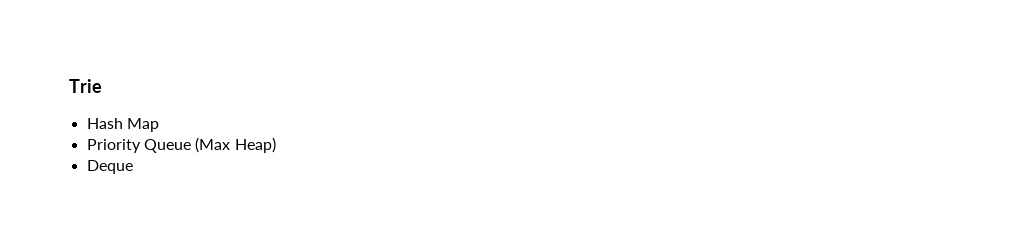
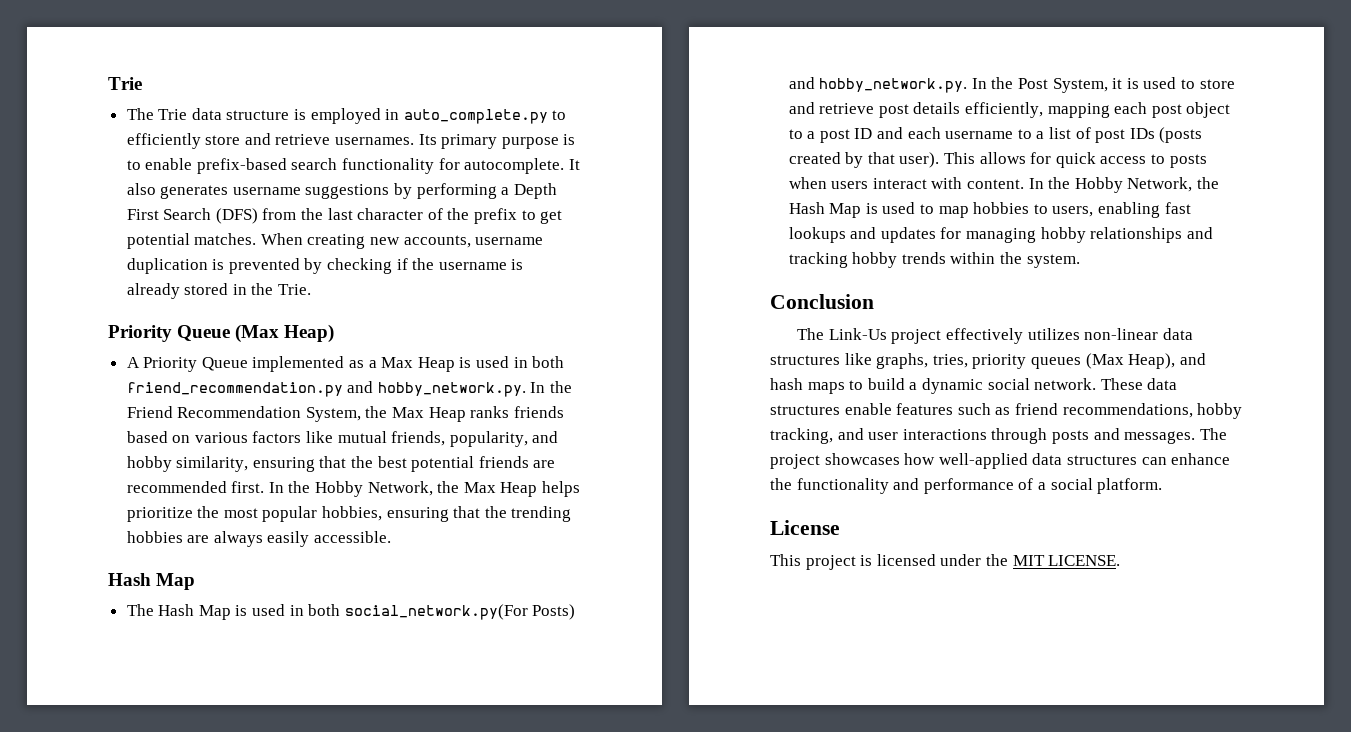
[86,118,159,132] [86,137,276,153] [86,160,133,174] Hash Map // Priority Queue (Max Heap) // Deque -> [126,108,567,124] [126,133,576,149] [126,158,580,174] [126,183,557,199] [126,208,563,224] [126,233,544,249] [126,258,524,274] [126,283,312,299] [108,324,335,343] [126,356,565,372] [126,381,573,397] [126,406,564,422] [126,431,559,447] [126,456,556,472] [126,481,581,497] [126,506,572,522] [126,531,392,547] [108,573,196,590] [126,604,576,620] [788,77,1235,93] [788,102,1231,118] [788,127,1203,143] [788,152,1207,168] [788,177,1220,193] [788,202,1191,218] [788,227,1213,243] [788,252,1080,268] [770,294,874,309] [797,328,1193,344] [770,353,1206,369] [770,378,1178,394] [770,403,1243,419] [770,428,1227,444] [770,453,1231,469] [770,478,1163,494] [770,520,840,535] [770,554,1121,570] The Trie data structure is employed in auto_complete.py to efficiently store and retrieve usernames. Its primary purpose is to enable prefix-based search functionality for autocomplete. It also generates username suggestions by performing a Depth First Search (DFS) from the last character of the prefix to get potential matches. When creating new accounts, username duplication is prevented by checking if the username is already stored in the Trie. // Priority Queue (Max Heap) // A Priority Queue implemented as a Max Heap is used in both friend_recommendation.py and hobby_network.py. In the Friend Recommendation System, the Max Heap ranks friends based on various factors like mutual friends, popularity, and hobby similarity, ensuring that the best potential friends are recommended first. In the Hobby Network, the Max Heap helps prioritize the most popular hobbies, ensuring that the trending hobbies are always easily accessible. // Hash Map // The Hash Map is used in both social_network.py(For Posts) and hobby_network.py. In the Post System, it is used to store and retrieve post details efficiently, mapping each post object to a post ID and each username to a list of post IDs (posts created by that user). This allows for quick access to posts when users interact with content. In the Hobby Network, the Hash Map is used to map hobbies to users, enabling fast lookups and updates for managing hobby relationships and tracking hobby trends within the system. // Conclusion // The Link-Us project effectively utilizes non-linear data structures like graphs, tries, priority queues (Max Heap), and hash maps to build a dynamic social network. These data structures enable features such as friend recommendations, hobby tracking, and user interactions through posts and messages. The project showcases how well-applied data structures can enhance the functionality and performance of a social platform. // License // This project is licensed under the MIT LICENSE.

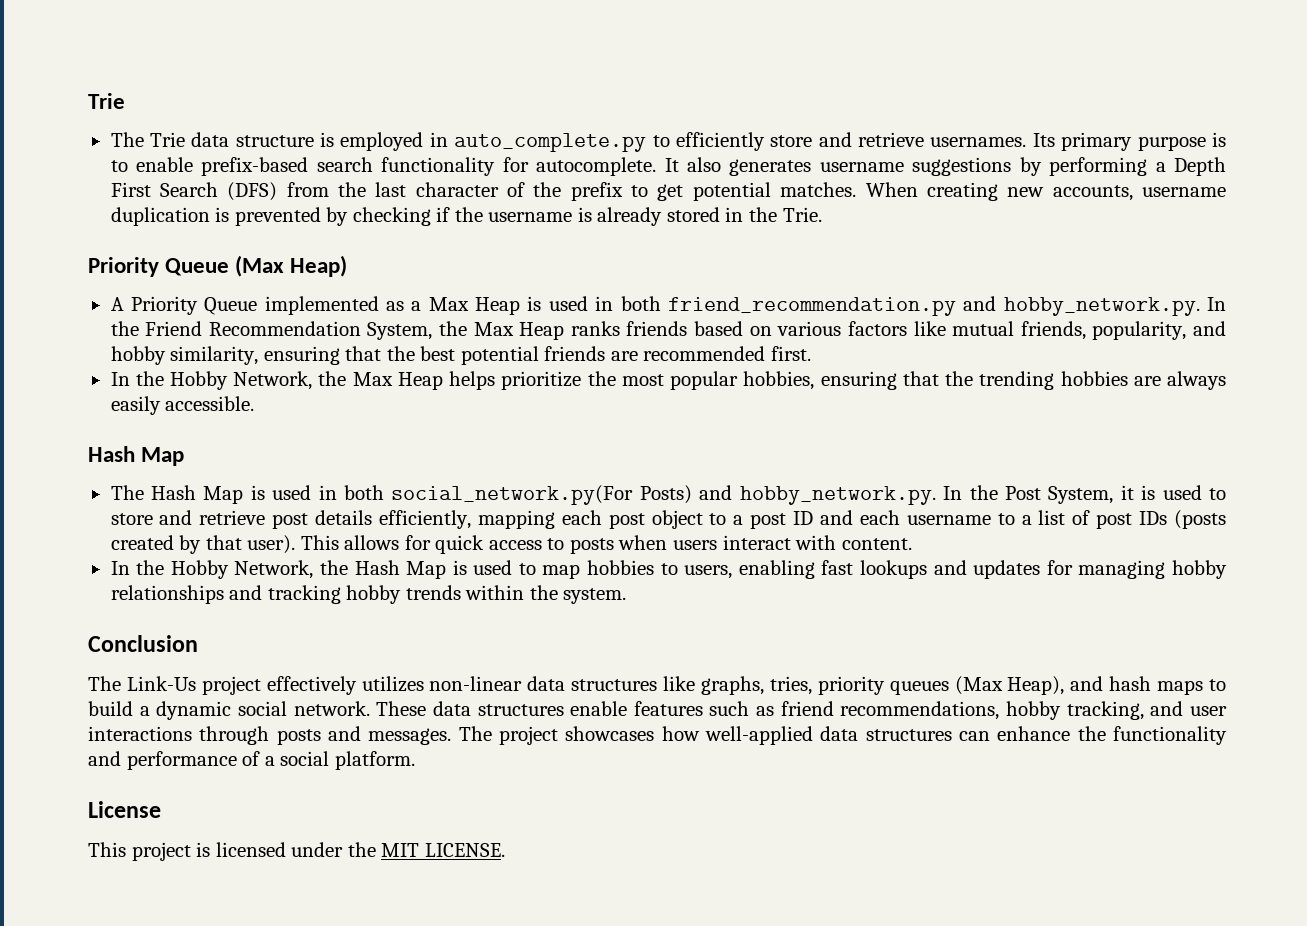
(265, 487) none -> (811, 353) //
(1025, 184) none -> (912, 544) //

